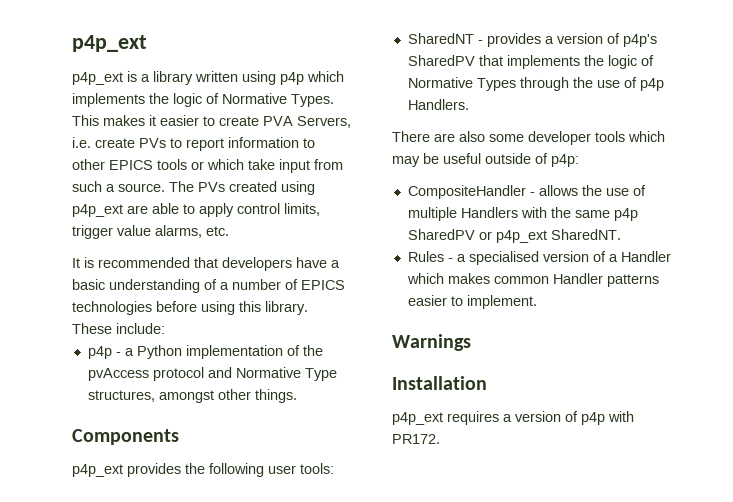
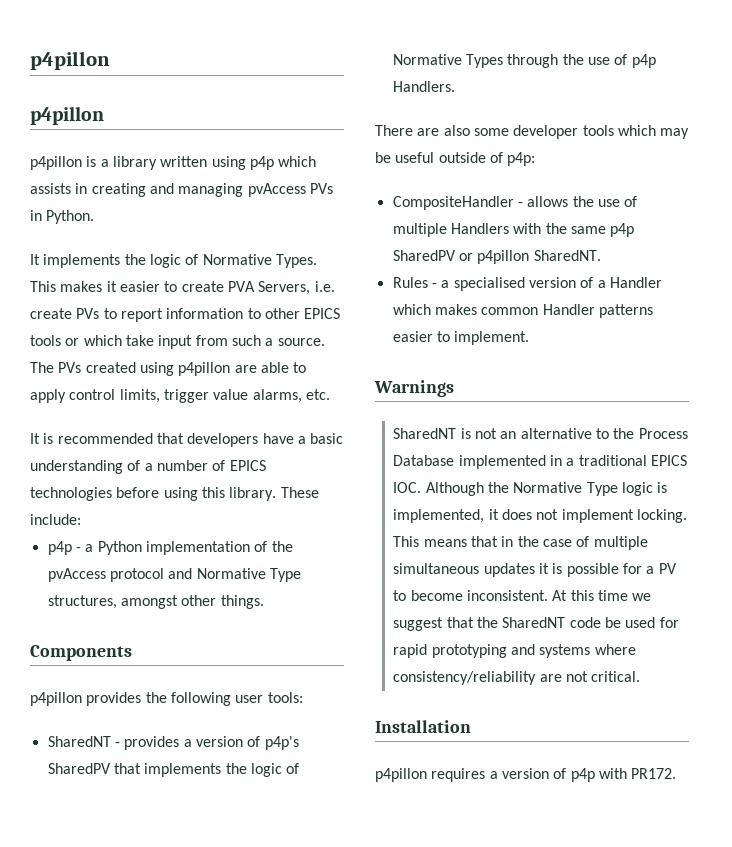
[72,35,147,52] [72,72,123,85] p4p_ext // p4p_ext -> [30,51,110,70] [30,106,104,125] [30,156,82,170] p4pillon // p4pillon // p4pillon
(344, 76) none -> [30,183,333,197] [30,210,95,224] [30,254,40,265] assists in creating and managing pvAccess PVs in Python. // It
[72,204,123,217] p4p_ext -> [178,362,231,376] p4pillon
[72,464,123,477] p4p_ext -> [30,692,82,706] p4pillon
[495,230,547,243] p4p_ext -> [477,250,530,264] p4pillon
(471, 342) none -> [393,428,688,439] [393,455,688,469] [393,482,668,496] [393,509,688,523] [393,536,648,550] [393,563,677,577] [393,590,652,601] [393,617,679,631] [393,644,636,658] [393,671,641,685] // SharedNT is not an alternative to the Process Database implemented in a traditional EPICS IOC. Although the Normative Type logic is implemented, it does not implement locking. This means that in the case of multiple simultaneous updates it is possible for a PV to become inconsistent. At this time we suggest that the SharedNT code be used for rapid prototyping and systems where consistency/reliability are not critical.
[392,412,443,425] p4p_ext -> [375,768,427,782] p4pillon

